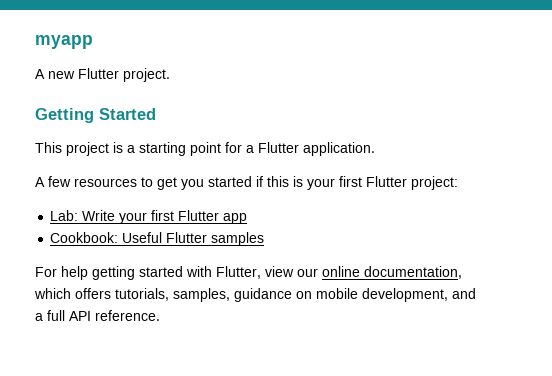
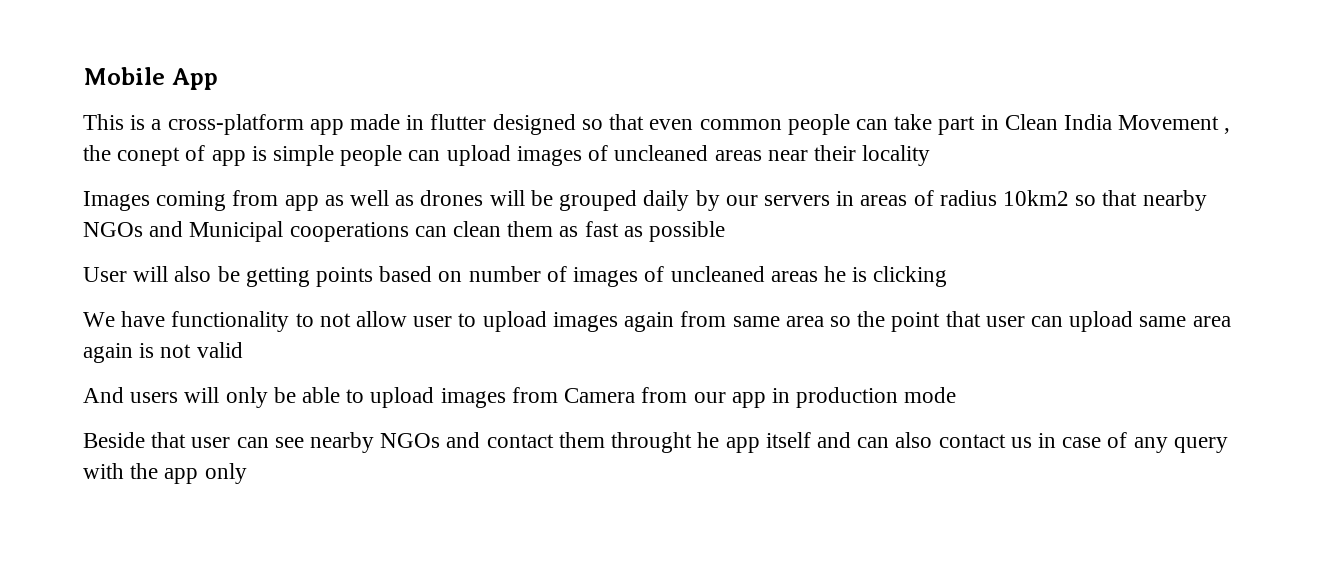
[35,35,93,49] [35,68,170,82] [35,108,156,123] myapp // A new Flutter project. // Getting Started -> [83,67,218,90] Mobile App
[66,142,109,156] project -> (124, 122) none
[139,142,375,156] [35,176,458,190] [50,210,248,224] [50,232,265,246] [35,266,462,280] [34,288,476,302] [35,310,160,321] starting point for a Flutter application. // A few resources to get you started if this is your first Flutter project: // Lab: Write your first Flutter app // Cookbook: Useful Flutter samples // For help getting started with Flutter, view our online documentation, which offers tutorials, samples, guidance on mobile development, and a full API reference. -> [167,114,1231,135] [83,145,931,166] [83,190,1207,211] [83,221,726,242] [83,266,948,287] [83,311,1231,332] [83,342,243,363] [83,387,957,408] [83,432,1228,453] [83,463,247,484] cross-platform app made in flutter designed so that even common people can take part in Clean India Movement , the conept of app is simple people can upload images of uncleaned areas near their locality // Images coming from app as well as drones will be grouped daily by our servers in areas of radius 10km2 so that nearby NGOs and Municipal cooperations can clean them as fast as possible // User will also be getting points based on number of images of uncleaned areas he is clicking // We have functionality to not allow user to upload images again from same area so the point that user can upload same area again is not valid // And users will only be able to upload images from Camera from our app in production mode // Beside that user can see nearby NGOs and contact them throught he app itself and can also contact us in case of any query with the app only

